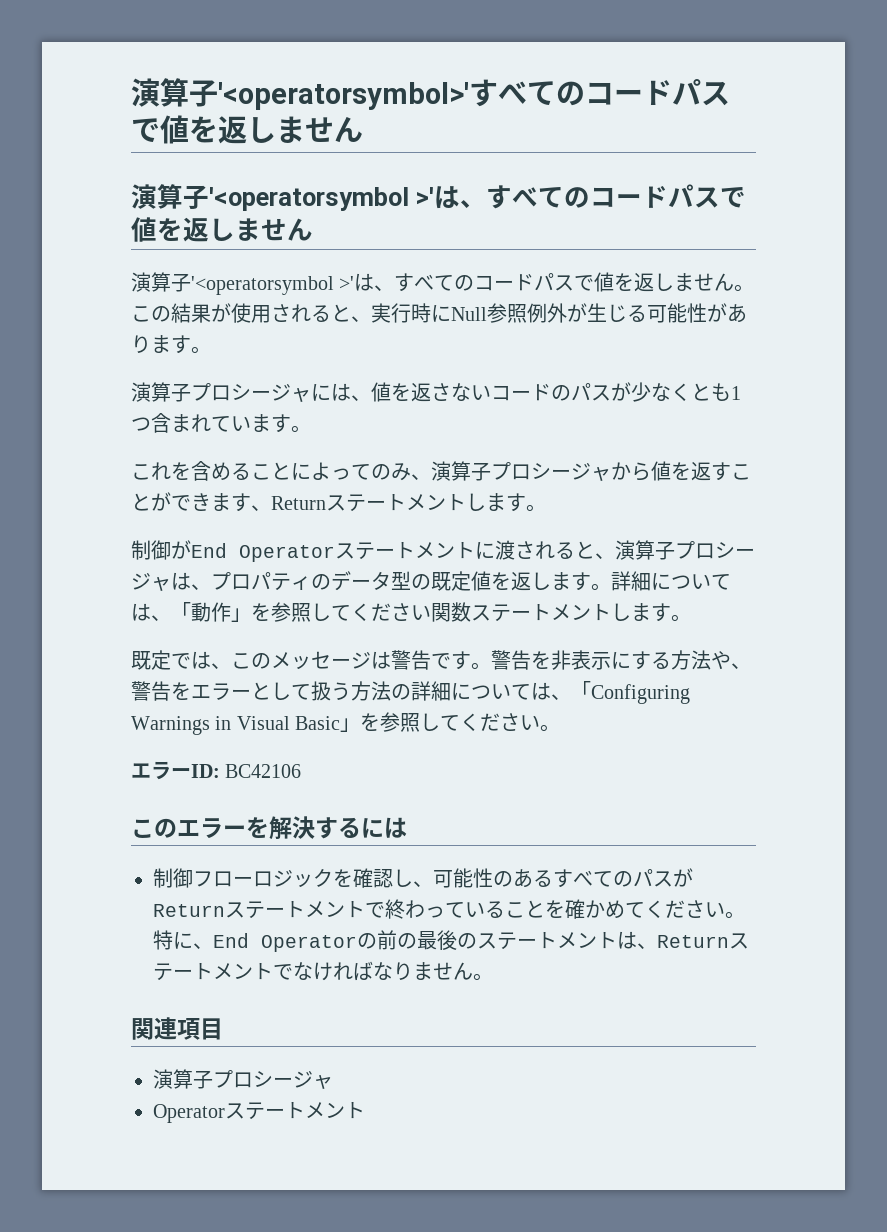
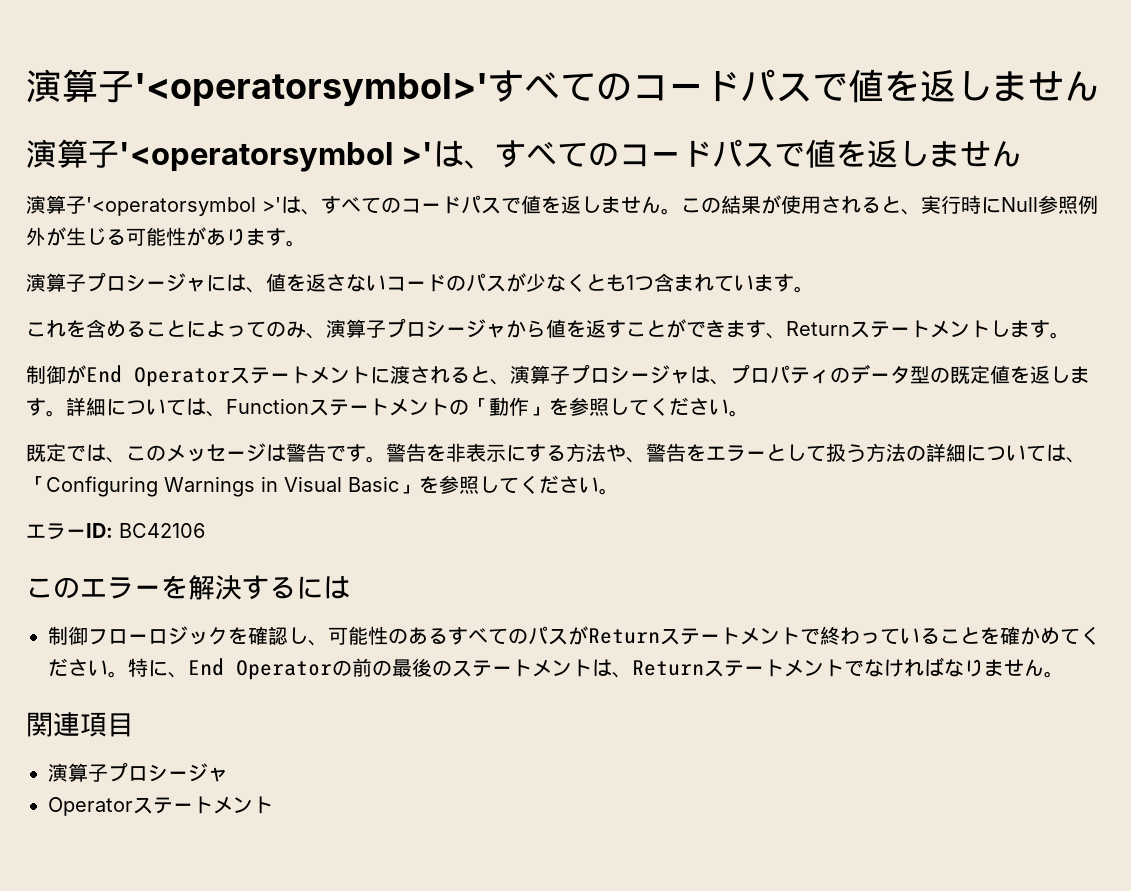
(171, 618) none -> [226,398,469,416] Functionステートメントの
[431,602,671,622] 関数ステートメントします -> (729, 407) none

